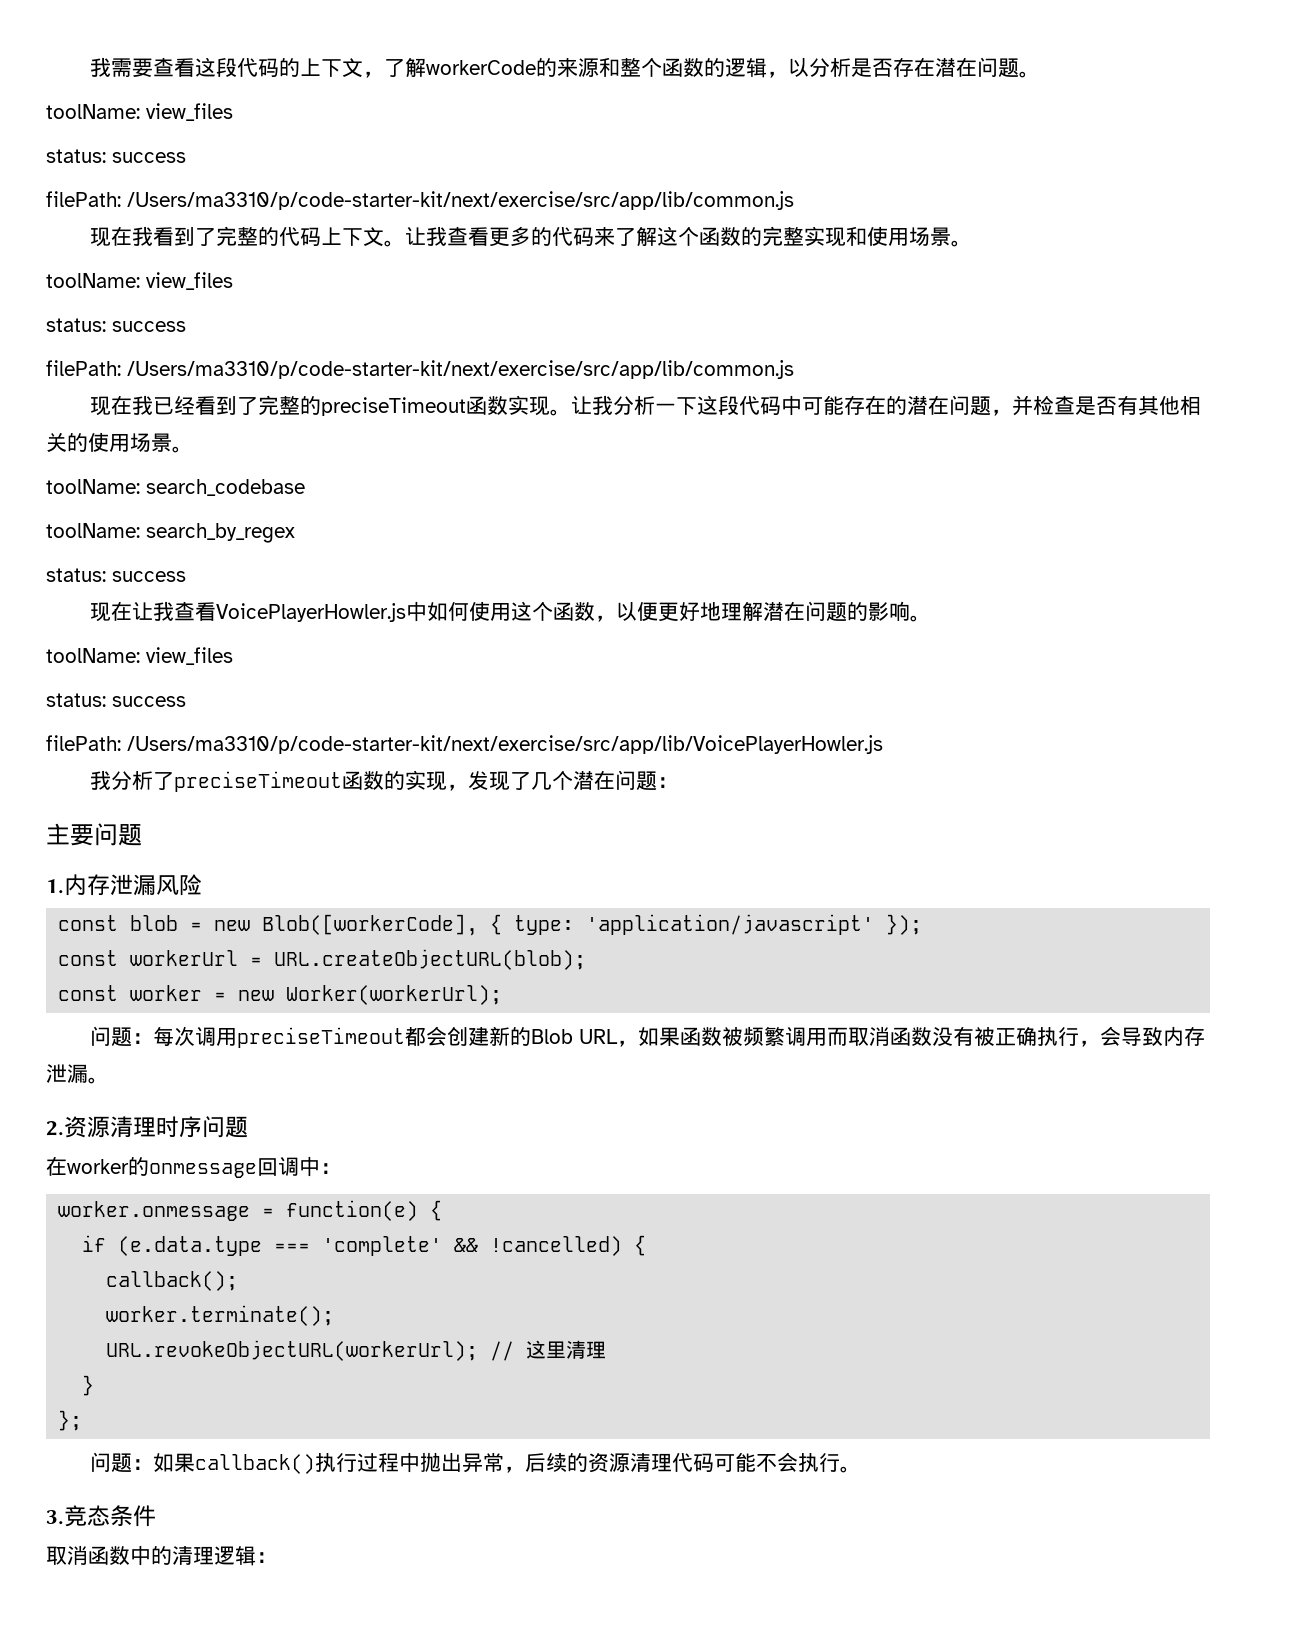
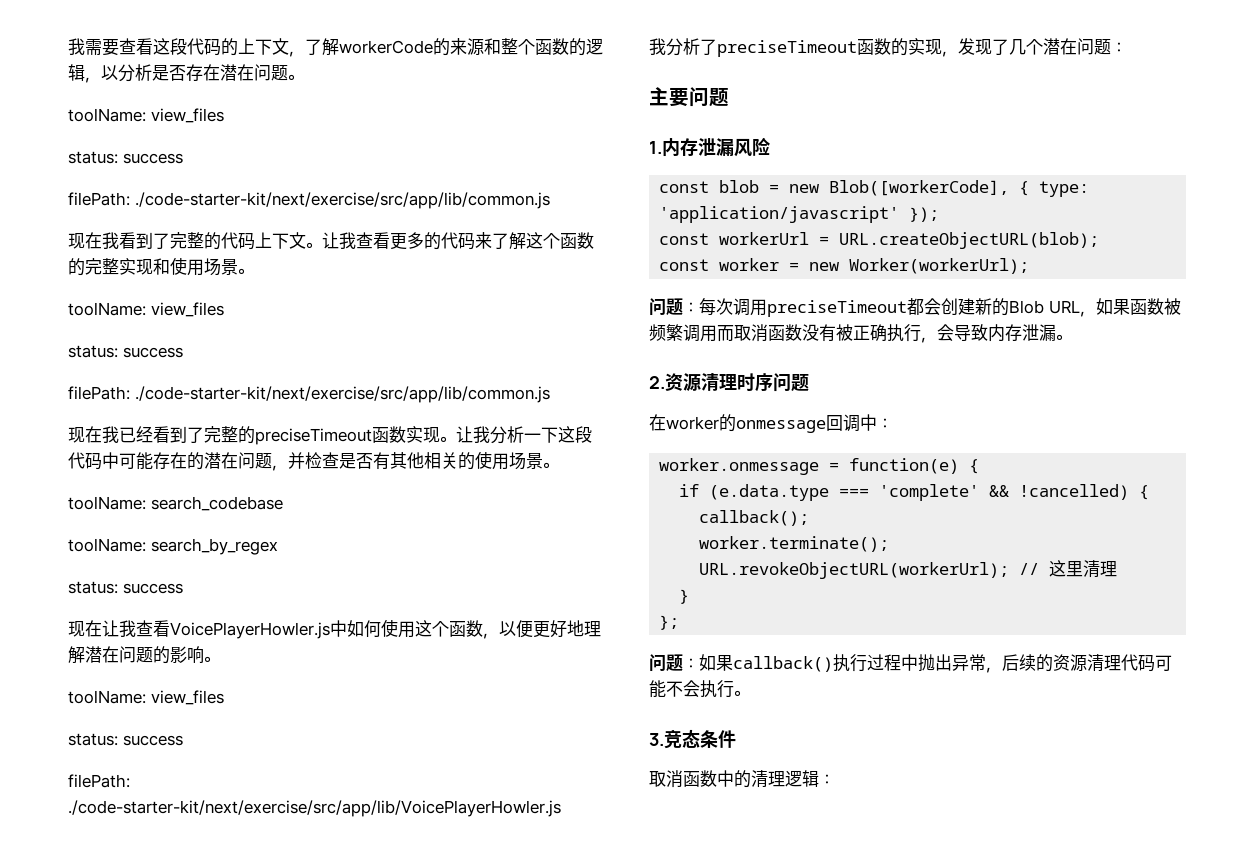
[127,191,794,210] /Users/ma3310/p/code-starter-kit/next/exercise/src/app/lib/common.js -> [134,192,550,209] ./code-starter-kit/next/exercise/src/app/lib/common.js
[127,360,794,379] /Users/ma3310/p/code-starter-kit/next/exercise/src/app/lib/common.js -> [134,386,550,403] ./code-starter-kit/next/exercise/src/app/lib/common.js
[127,735,883,754] /Users/ma3310/p/code-starter-kit/next/exercise/src/app/lib/VoicePlayerHowler.js -> [68,800,561,817] ./code-starter-kit/next/exercise/src/app/lib/VoicePlayerHowler.js

